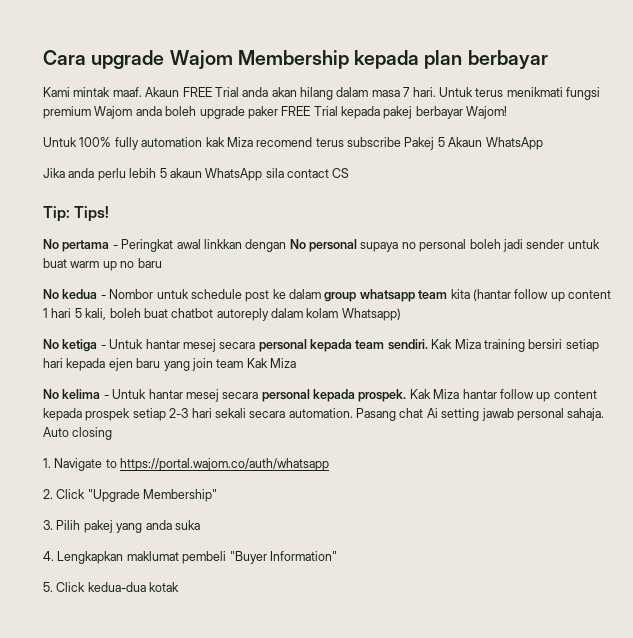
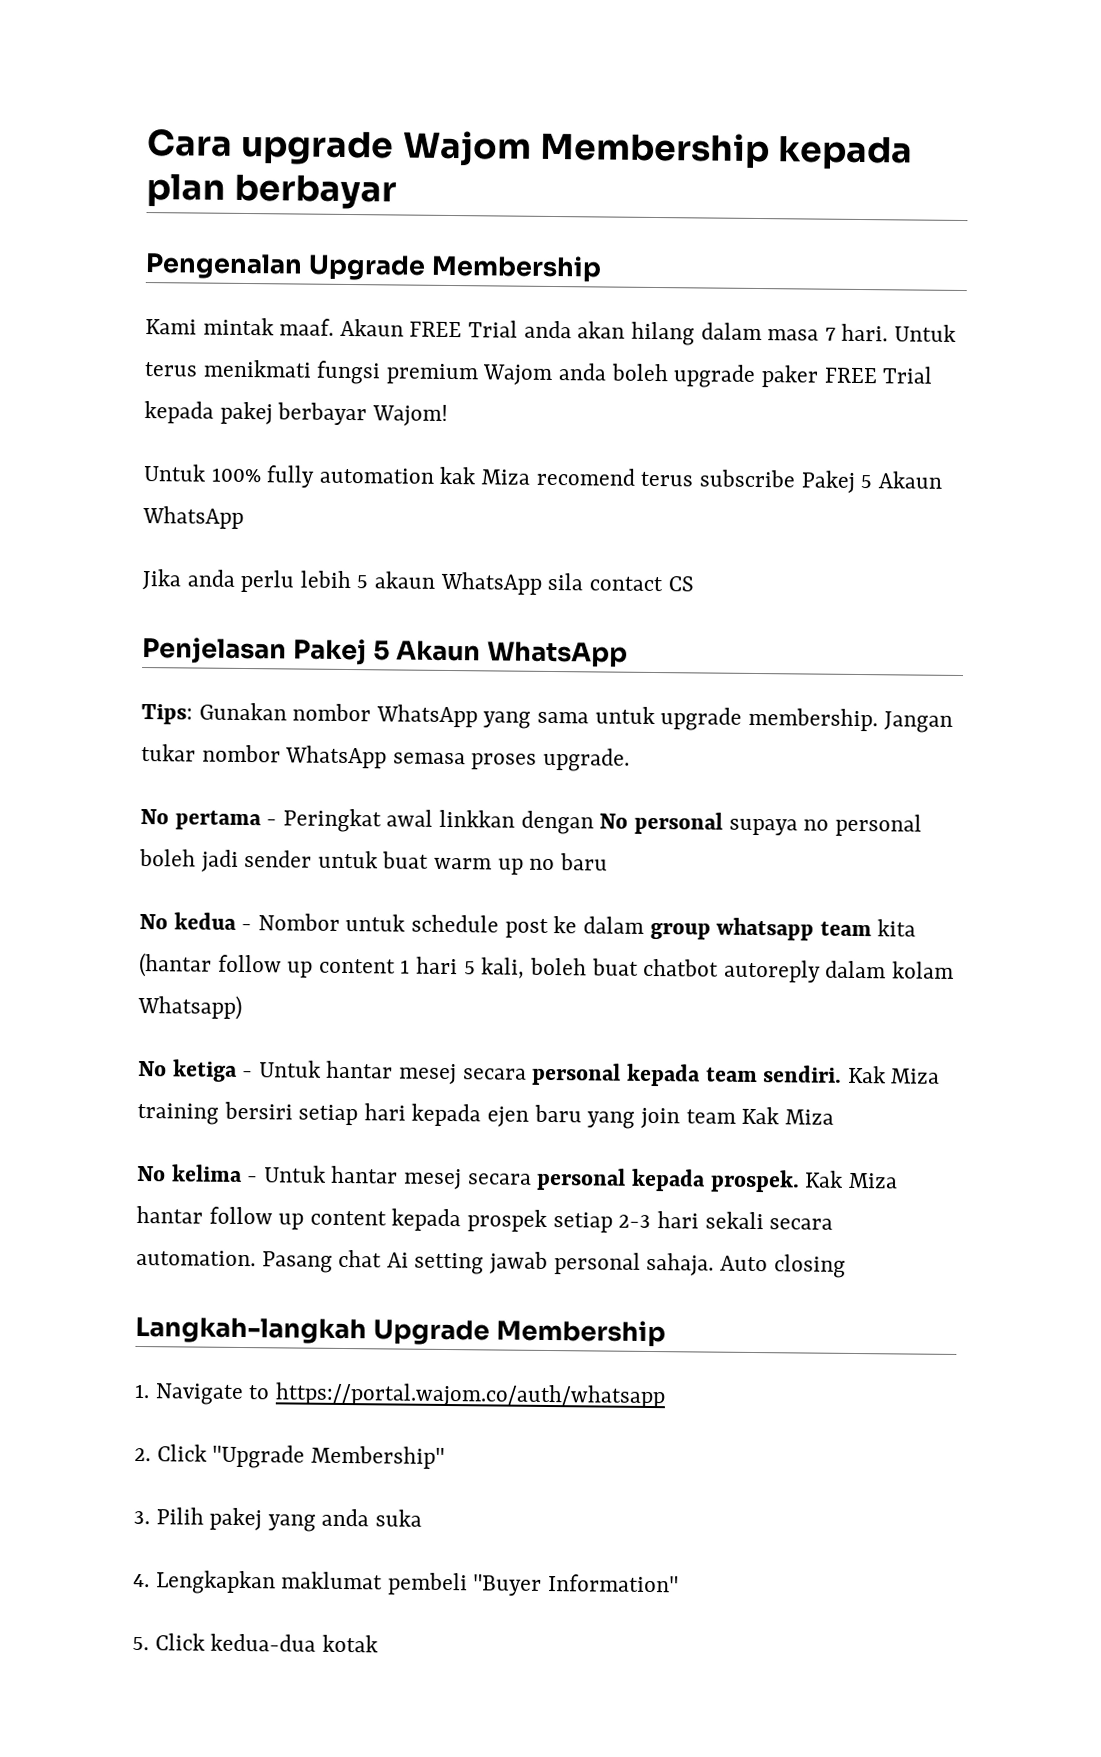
(548, 59) none -> [145,253,602,283] // Pengenalan Upgrade Membership
[43,206,110,222] Tip: Tips! -> [142,636,628,668] [141,702,953,733] [141,743,631,772] Penjelasan Pakej 5 Akaun WhatsApp // Tips: Gunakan nombor WhatsApp yang sama untuk upgrade membership. Jangan tukar nombor WhatsApp semasa proses upgrade.
(113, 433) none -> [135,1316,666,1348] // Langkah-langkah Upgrade Membership

